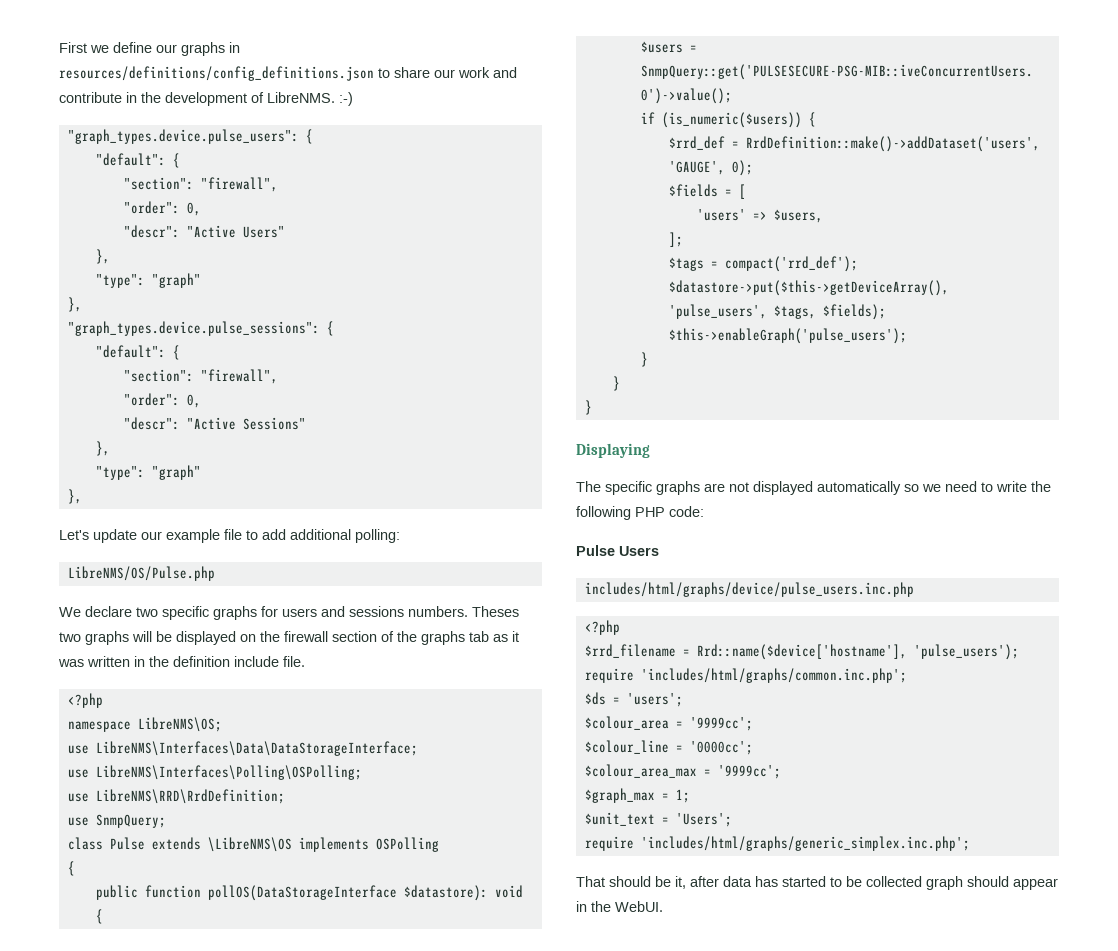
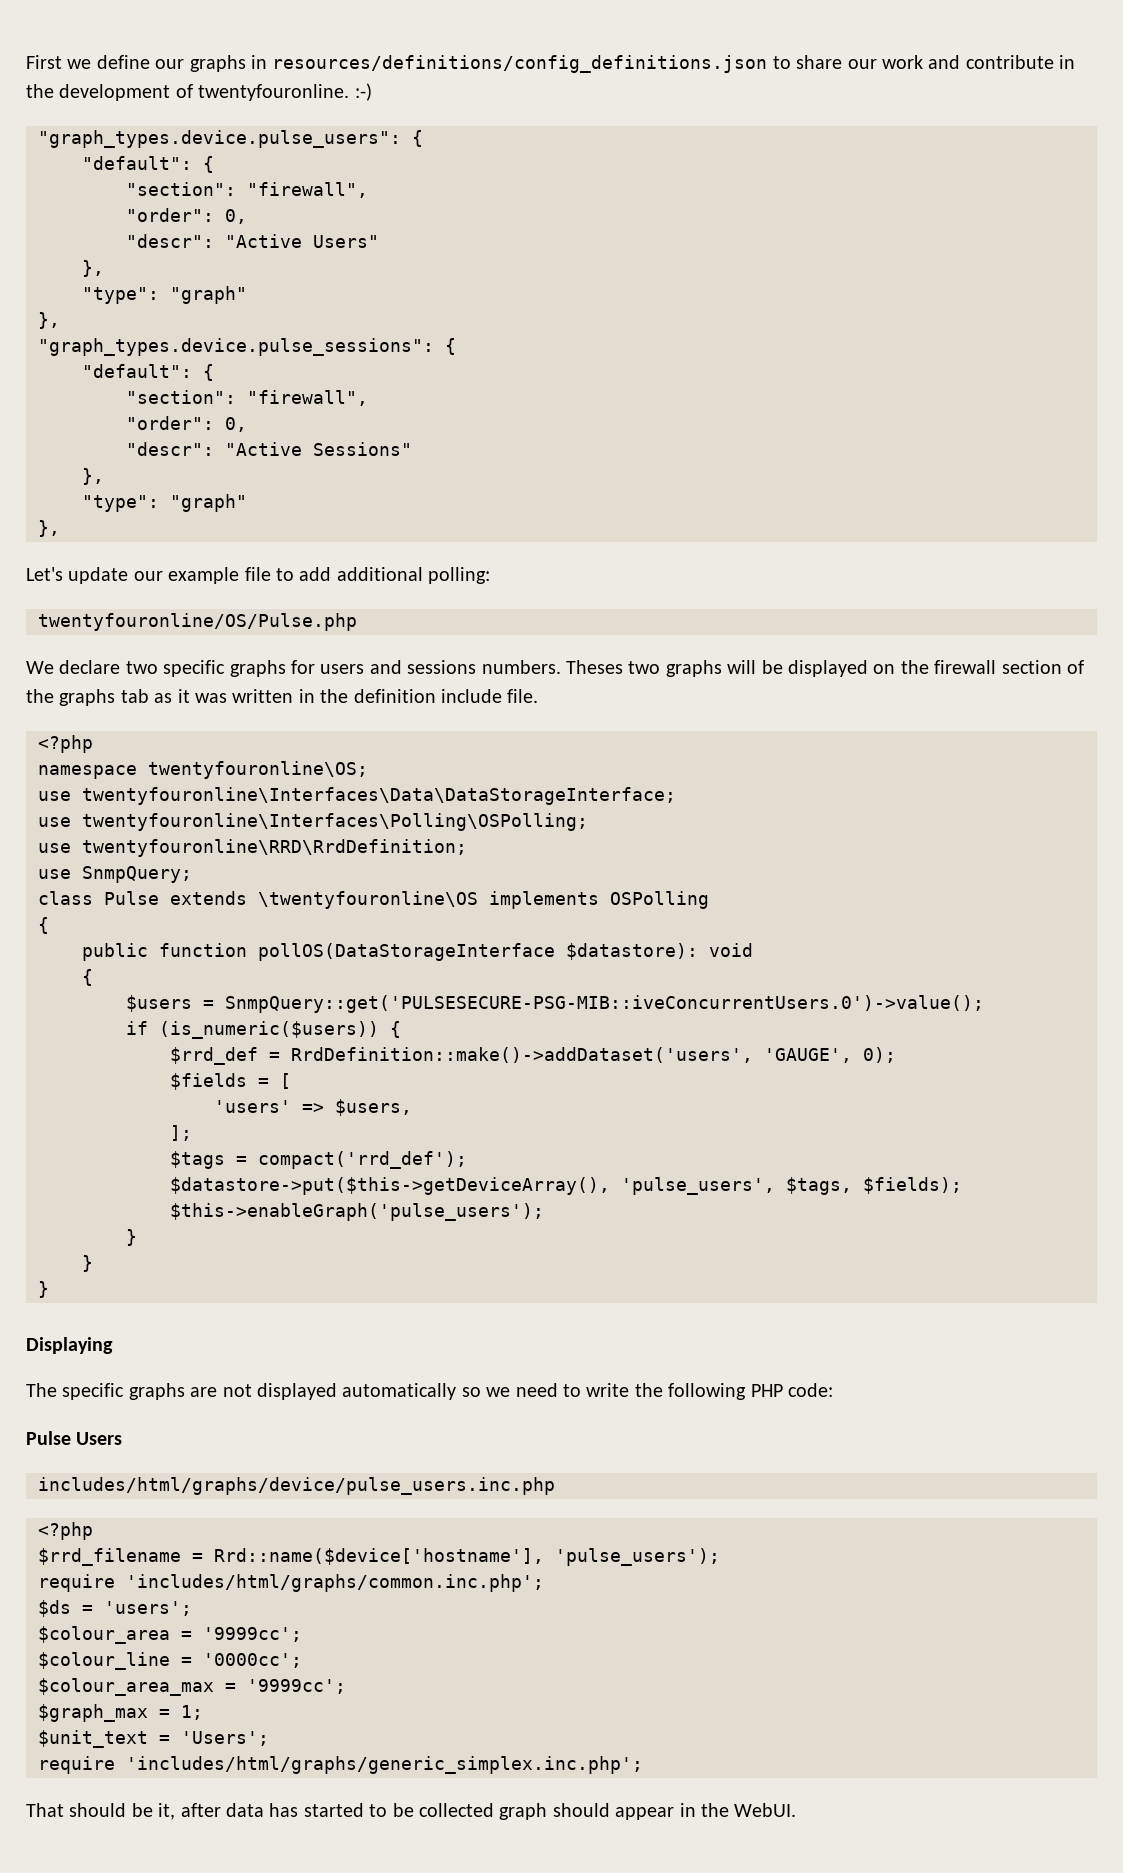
[267,92,335,103] LibreNMS. -> [198,84,350,101] twentyfouronline.
[67,566,215,581] LibreNMS/OS/Pulse.php -> [38,613,357,631] twentyfouronline/OS/Pulse.php
[137,717,222,732] [67,741,418,756] [67,765,362,780] [67,789,285,804] LibreNMS\OS; // use LibreNMS\Interfaces\Data\DataStorageInterface; // use LibreNMS\Interfaces\Polling\OSPolling; // use LibreNMS\RRD\RrdDefinition; -> [148,761,368,779] [38,787,676,805] [38,813,588,831] [38,839,467,857] twentyfouronline\OS; // use twentyfouronline\Interfaces\Data\DataStorageInterface; // use twentyfouronline\Interfaces\Polling\OSPolling; // use twentyfouronline\RRD\RrdDefinition;
[207,837,292,852] \LibreNMS\OS -> [258,891,478,909] \twentyfouronline\OS

